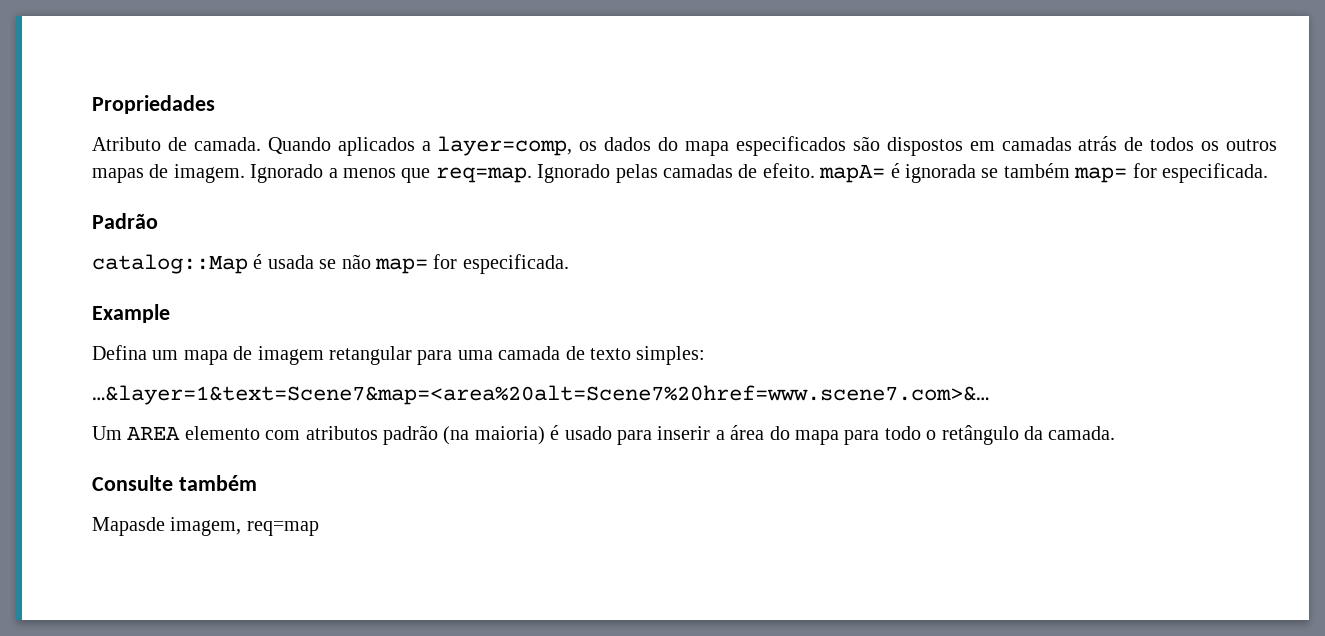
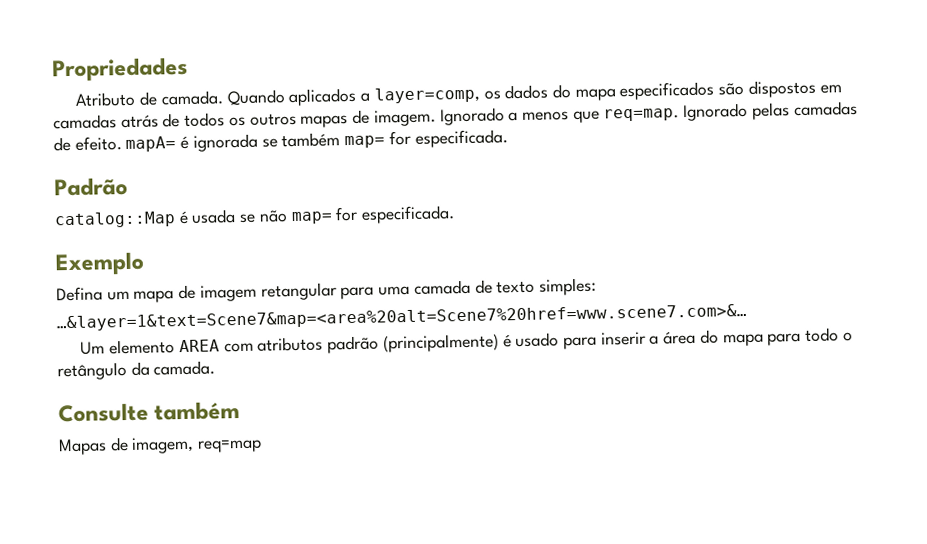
[92,304,170,323] Example -> [55,251,144,276] Exemplo
[127,426,260,440] AREA elemento -> [109,339,220,355] elemento AREA
[443,426,545,445] (na maioria) -> [382,333,499,353] (principalmente)
[92,517,165,536] Mapasde -> [58,437,129,456] Mapas de

